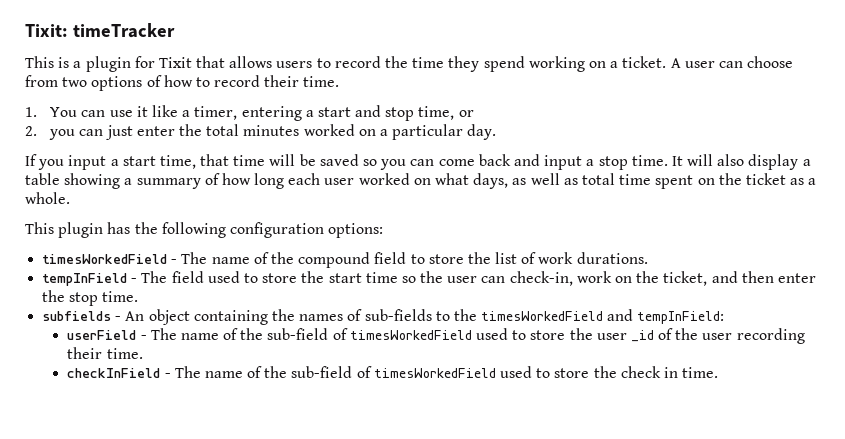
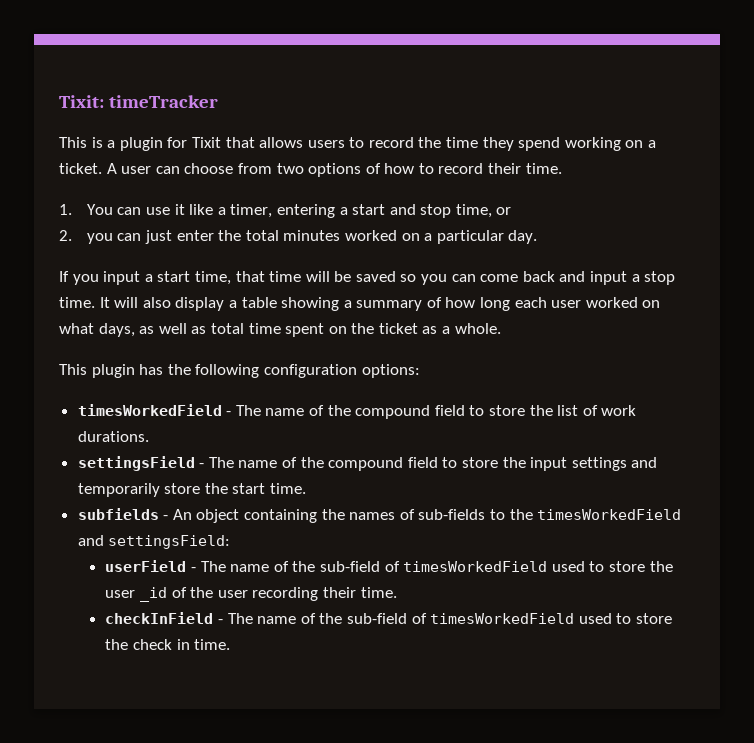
[42,271,816,286] [42,290,99,306] tempInField - The field used to store the start time so the user can check-in, work on the ticket, and then enter the stop -> [77,456,658,471] [77,483,266,497] settingsField - The name of the compound field to store the input settings and temporarily store the start
[637,311,725,324] tempInField: -> [108,535,231,549] settingsField:

